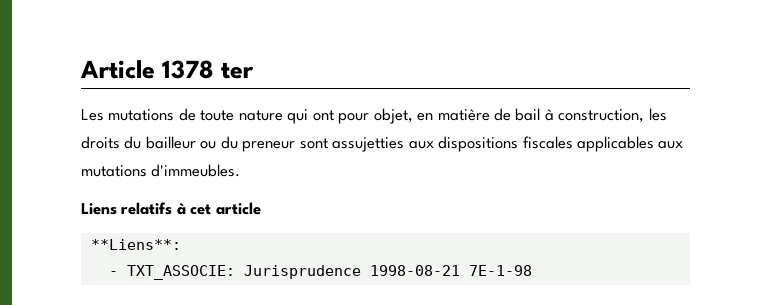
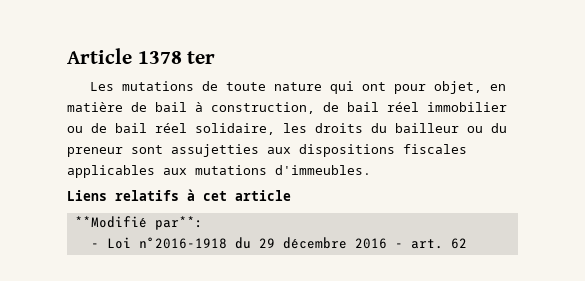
(645, 116) none -> [323,102,507,112] [67,123,275,135] de bail réel immobilier ou de bail réel solidaire,
[90,239,181,250] [108,265,532,280] **Liens**: // - TXT_ASSOCIE: Jurisprudence 1998-08-21 7E-1-98 -> [74,216,203,230] [90,237,467,249] **Modifié par**: // - Loi n°2016-1918 du 29 décembre 2016 - art. 62

